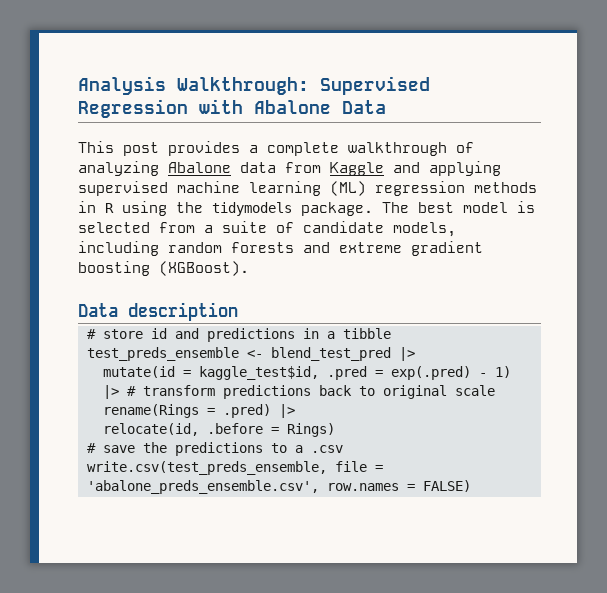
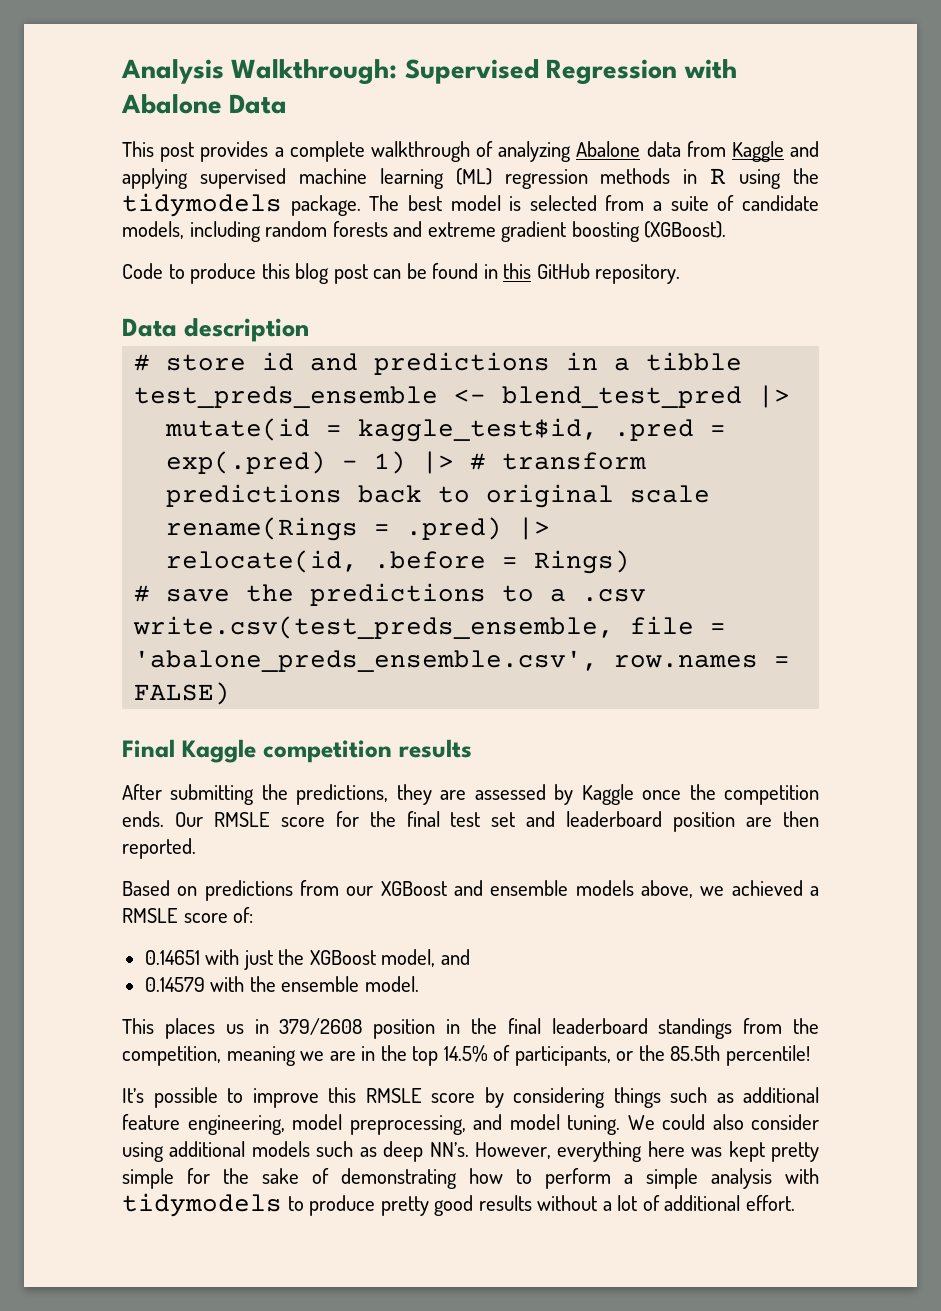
(249, 268) none -> [122,263,681,284] // Code to produce this blog post can be found in this GitHub repository.
(471, 486) none -> [122,739,472,763] [122,784,819,805] [122,811,819,832] [122,838,196,859] [122,880,820,901] [122,907,254,923] [144,949,470,970] [144,976,419,992] [122,1018,820,1039] [122,1045,810,1066] [122,1087,819,1108] [122,1114,819,1135] [122,1141,819,1162] [122,1168,819,1189] [122,1193,795,1217] // Final Kaggle competition results // After submitting the predictions, they are assessed by Kaggle once the competition ends. Our RMSLE score for the final test set and leaderboard position are then reported. // Based on predictions from our XGBoost and ensemble models above, we achieved a RMSLE score of: // 0.14651 with just the XGBoost model, and // 0.14579 with the ensemble model. // This places us in 379/2608 position in the final leaderboard standings from the competition, meaning we are in the top 14.5% of participants, or the 85.5th percentile! // It’s possible to improve this RMSLE score by considering things such as additional feature engineering, model preprocessing, and model tuning. We could also consider using additional models such as deep NN’s. However, everything here was kept pretty simple for the sake of demonstrating how to perform a simple analysis with tidymodels to produce pretty good results without a lot of additional effort.

